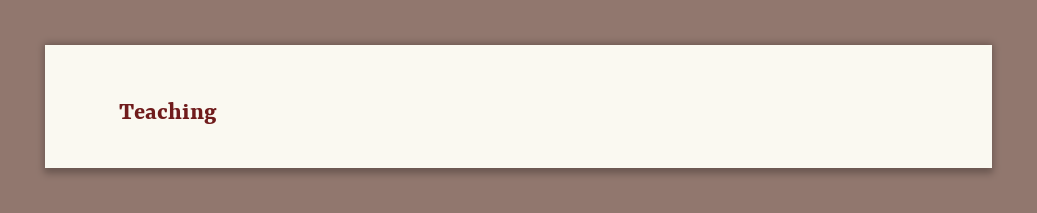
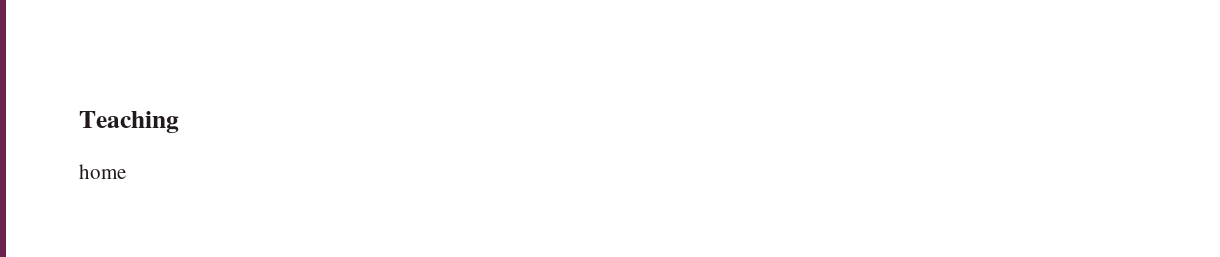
(217, 113) none -> [79,164,126,179] // home

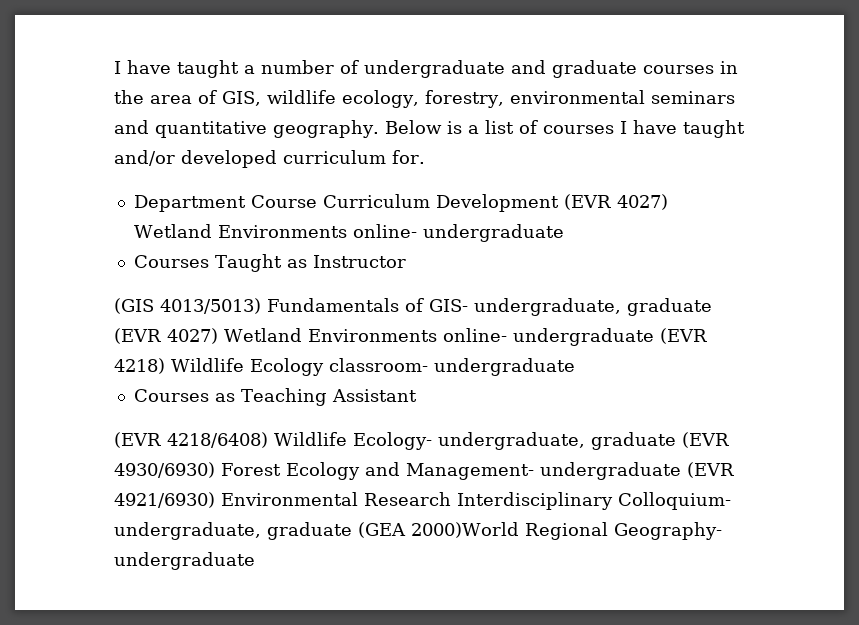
[79,111,179,133] [79,164,126,179] Teaching // home -> [114,60,738,78] [114,90,735,108] [114,120,745,138] [114,150,425,168] [133,194,668,212] [133,224,564,242] [133,254,406,272] [114,298,712,316] [114,328,707,346] [114,358,575,376] [133,388,417,406] [114,432,729,450] [114,462,734,480] [114,492,731,510] [114,522,722,540] [114,552,255,570] I have taught a number of undergraduate and graduate courses in the area of GIS, wildlife ecology, forestry, environmental seminars and quantitative geography. Below is a list of courses I have taught and/or developed curriculum for. // Department Course Curriculum Development (EVR 4027) Wetland Environments online- undergraduate // Courses Taught as Instructor // (GIS 4013/5013) Fundamentals of GIS- undergraduate, graduate (EVR 4027) Wetland Environments online- undergraduate (EVR 4218) Wildlife Ecology classroom- undergraduate // Courses as Teaching Assistant // (EVR 4218/6408) Wildlife Ecology- undergraduate, graduate (EVR 4930/6930) Forest Ecology and Management- undergraduate (EVR 4921/6930) Environmental Research Interdisciplinary Colloquium- undergraduate, graduate (GEA 2000)World Regional Geography- undergraduate

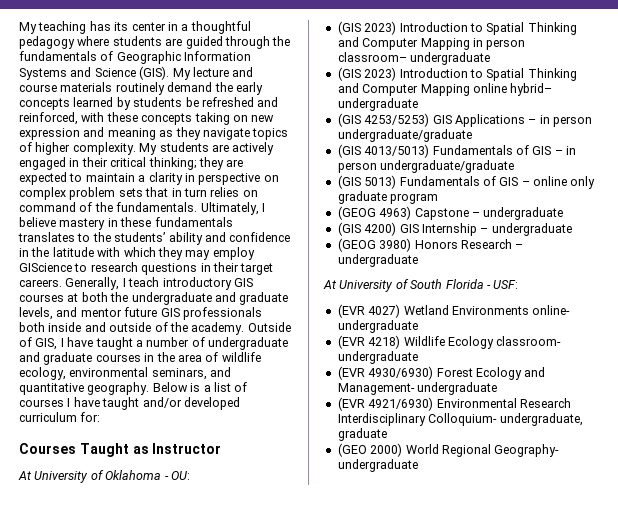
(114, 67) none -> [19,21,251,34] [19,36,291,49] [19,51,252,64] [19,66,254,80] [19,82,263,95] [19,97,279,110] [19,112,275,125] [19,127,289,140] [19,142,275,155] [19,157,244,170] [19,172,279,185] [19,187,258,200] [19,202,265,215] [19,217,233,230] [18,232,291,245] [19,247,255,260] [19,262,274,275] [19,277,253,290] [19,292,289,305] [19,307,262,320] [19,322,291,335] [19,337,58,350] My teaching has its center in a thoughtful pedagogy where students are guided through the fundamentals of Geographic Information Systems and Science (GIS). My lecture and course materials routinely demand the early concepts learned by students be refreshed and reinforced, with these concepts taking on new expression and meaning as they navigate topics of higher complexity. My students are actively engaged in their critical thinking; they are expected to maintain a clarity in perspective on complex problem sets that in turn relies on command of the fundamentals. Ultimately, I believe mastery in these fundamentals translates to the students’ ability and confidence in the latitude with which they may employ GIScience to research questions in their target careers. Generally, I teach introductory GIS courses at both the undergraduate and graduate levels, and mentor future GIS professionals both inside and outside of the academy. Outside of GIS,
[222,91,261,106] GIS, -> (219, 357) none
[424,90,735,108] forestry, environmental seminars -> [69,367,207,380] environmental seminars,
[392,150,425,164] [133,194,559,212] for. // Department Course Curriculum Development -> [80,412,101,422] [19,443,222,457] [18,470,190,483] [337,21,577,35] [337,37,526,50] [337,52,491,65] [337,67,577,81] [337,83,553,96] [337,98,418,111] [337,113,592,127] [337,129,472,142] [337,144,576,158] [337,160,515,173] [337,175,596,189] [337,191,439,204] [337,206,564,220] [337,222,572,236] [337,238,524,252] [337,254,418,267] [323,279,519,292] for: // Courses Taught as Instructor // At University of Oklahoma - OU: // (GIS 2023) Introduction to Spatial Thinking and Computer Mapping in person classroom– undergraduate // (GIS 2023) Introduction to Spatial Thinking and Computer Mapping online hybrid– undergraduate // (GIS 4253/5253) GIS Applications – in person undergraduate/graduate // (GIS 4013/5013) Fundamentals of GIS – in person undergraduate/graduate // (GIS 5013) Fundamentals of GIS – online only graduate program // (GEOG 4963) Capstone – undergraduate // (GIS 4200) GIS Internship – undergraduate // (GEOG 3980) Honors Research – undergraduate // At University of South Florida - USF: //
[133,254,406,272] [114,298,712,316] [114,328,654,346] Courses Taught as Instructor // (GIS 4013/5013) Fundamentals of GIS- undergraduate, graduate (EVR 4027) Wetland Environments online- undergraduate -> (418, 326) none
[133,388,417,406] [114,432,676,450] Courses as Teaching Assistant // (EVR 4218/6408) Wildlife Ecology- undergraduate, graduate -> (418, 357) none
(681, 471) none -> (498, 388) //
[358,522,519,538] (GEA 2000)World -> [337,443,439,457] // (GEO 2000) World

